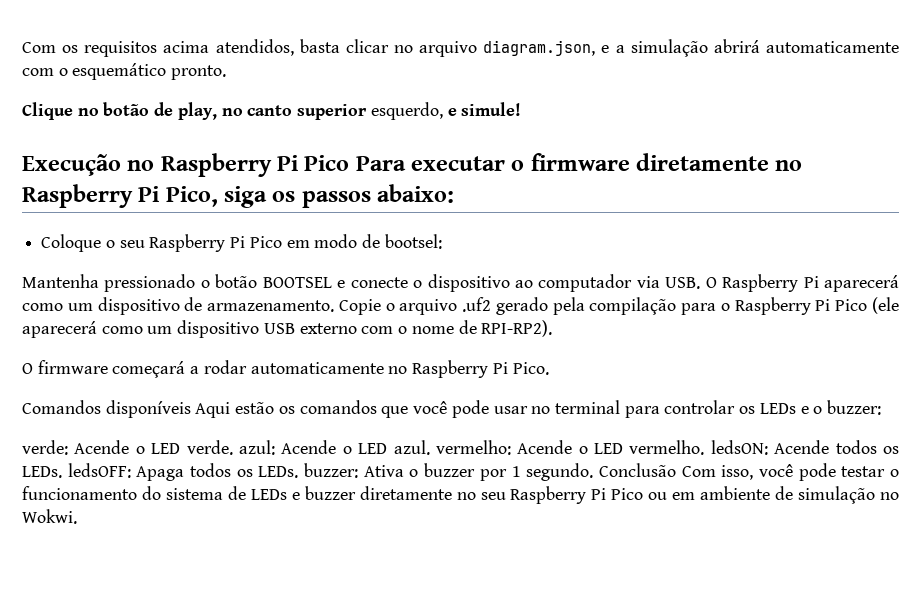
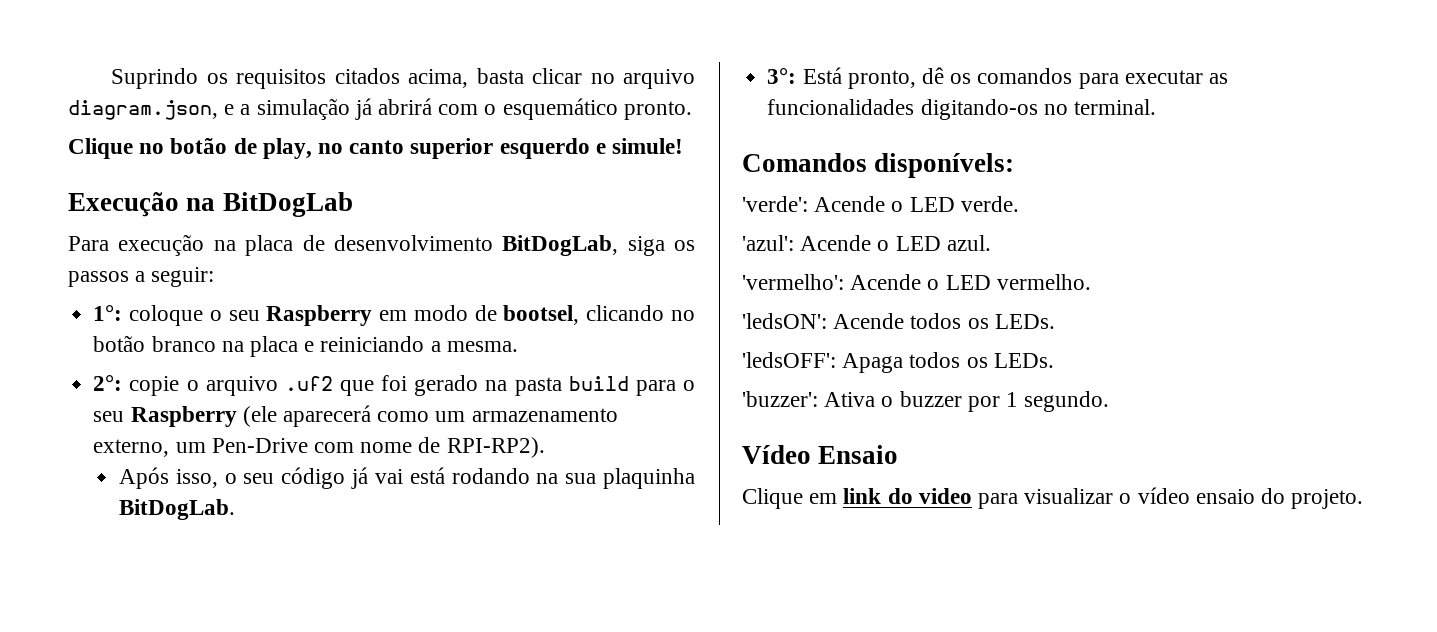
[22,42,56,53] Com -> [111,68,199,89] Suprindo
[163,39,294,56] acima atendidos, -> [334,68,469,88] citados acima,
[713,39,899,53] abrirá automaticamente -> [354,98,433,120] já abrirá
[370,102,443,120] esquerdo, -> [499,138,590,159] esquerdo
[127,153,803,177] [22,184,455,208] [41,234,282,252] no Raspberry Pi Pico Para executar o firmware diretamente no Raspberry Pi Pico, siga os passos abaixo: // Coloque o seu Raspberry Pi Pico -> [186,192,353,217] [68,234,695,256] [68,267,215,287] [93,305,373,326] na BitDogLab // Para execução na placa de desenvolvimento BitDogLab, siga os passos a seguir: // 1°: coloque o seu Raspberry
[384,234,442,249] [22,274,899,292] [22,297,899,315] [22,320,553,338] [22,360,549,378] [22,400,882,418] [22,440,68,455] bootsel: // Mantenha pressionado o botão BOOTSEL e conecte o dispositivo ao computador via USB. O Raspberry Pi aparecerá como um dispositivo de armazenamento. Copie o arquivo .uf2 gerado pela compilação para o Raspberry Pi Pico (ele aparecerá como um dispositivo USB externo com o nome de RPI-RP2). // O firmware começará a rodar automaticamente no Raspberry Pi Pico. // Comandos disponíveis Aqui estão os comandos que você pode usar no terminal para controlar os LEDs e o buzzer: // verde: -> [503,305,695,325] [93,335,518,357] [93,375,695,396] [93,405,618,427] [93,437,545,458] [118,467,695,489] [118,499,235,520] [767,67,1228,89] [767,99,1156,120] [742,153,1015,178] [742,196,808,212] bootsel, clicando no botão branco na placa e reiniciando a mesma. // 2°: copie o arquivo .uf2 que foi gerado na pasta build para o seu Raspberry (ele aparecerá como um armazenamento externo, um Pen-Drive com nome de RPI-RP2). // Após isso, o seu código já vai está rodando na sua plaquinha BitDogLab. // 3°: Está pronto, dê os comandos para executar as funcionalidades digitando-os no terminal. // Comandos disponívels: // 'verde':
[238,440,275,455] azul: -> [742,235,794,251] // 'azul':
[435,440,511,455] vermelho: -> [742,274,844,290] // 'vermelho':
[710,440,768,455] ledsON: -> [742,313,827,329] // 'ledsON':
[67,463,131,478] ledsOFF: -> [742,352,836,368] // 'ledsOFF':
[304,463,359,478] buzzer: -> [742,391,818,407] // 'buzzer':
[598,463,900,481] [22,486,900,504] [22,509,77,524] Conclusão Com isso, você pode testar o funcionamento do sistema de LEDs e buzzer diretamente no seu Raspberry Pi Pico ou em ambiente de simulação no Wokwi. -> [742,445,899,464] [742,487,1364,509] // Vídeo Ensaio // Clique em link do video para visualizar o vídeo ensaio do projeto.

